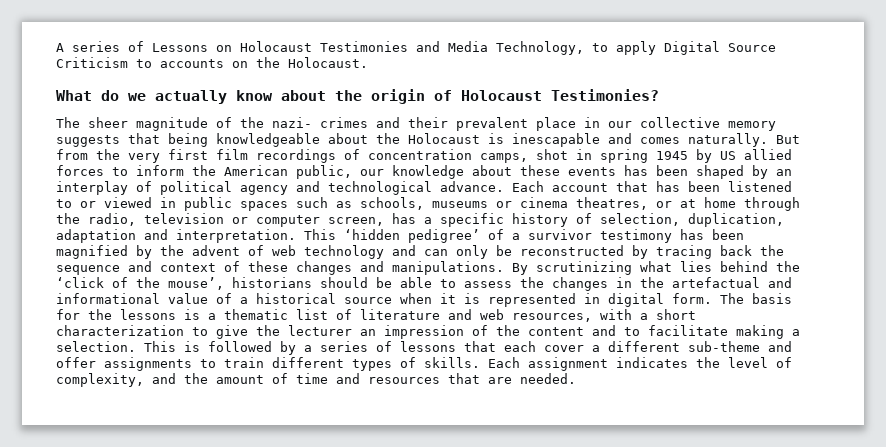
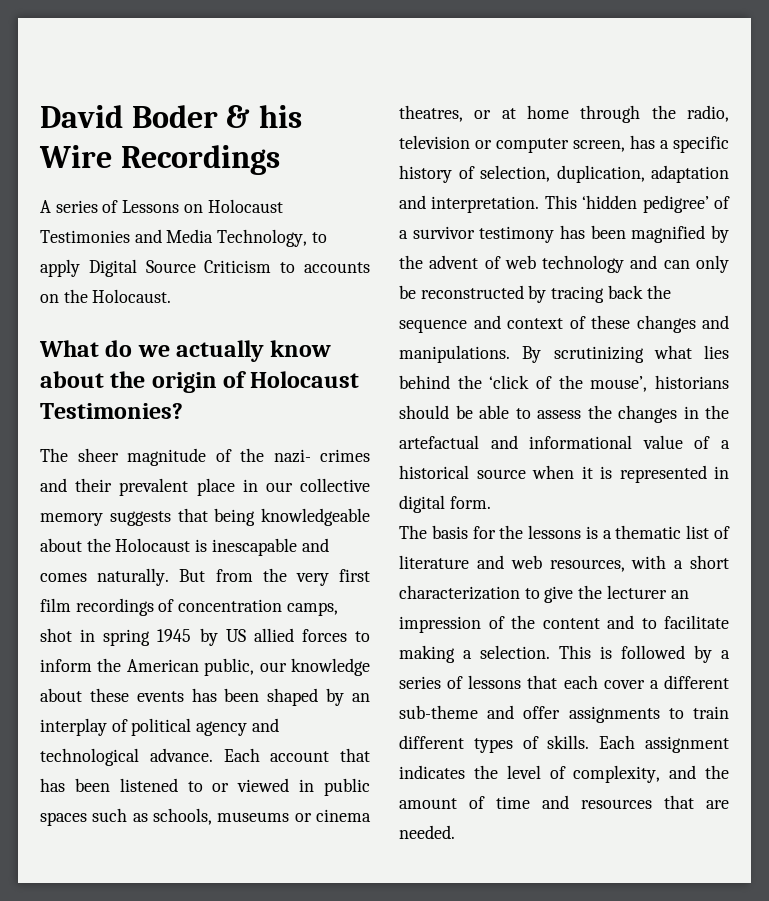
(56, 47) none -> [40,105,302,128] [39,145,280,175] David Boder & his Wire Recordings //
(712, 298) none -> (491, 502) //

